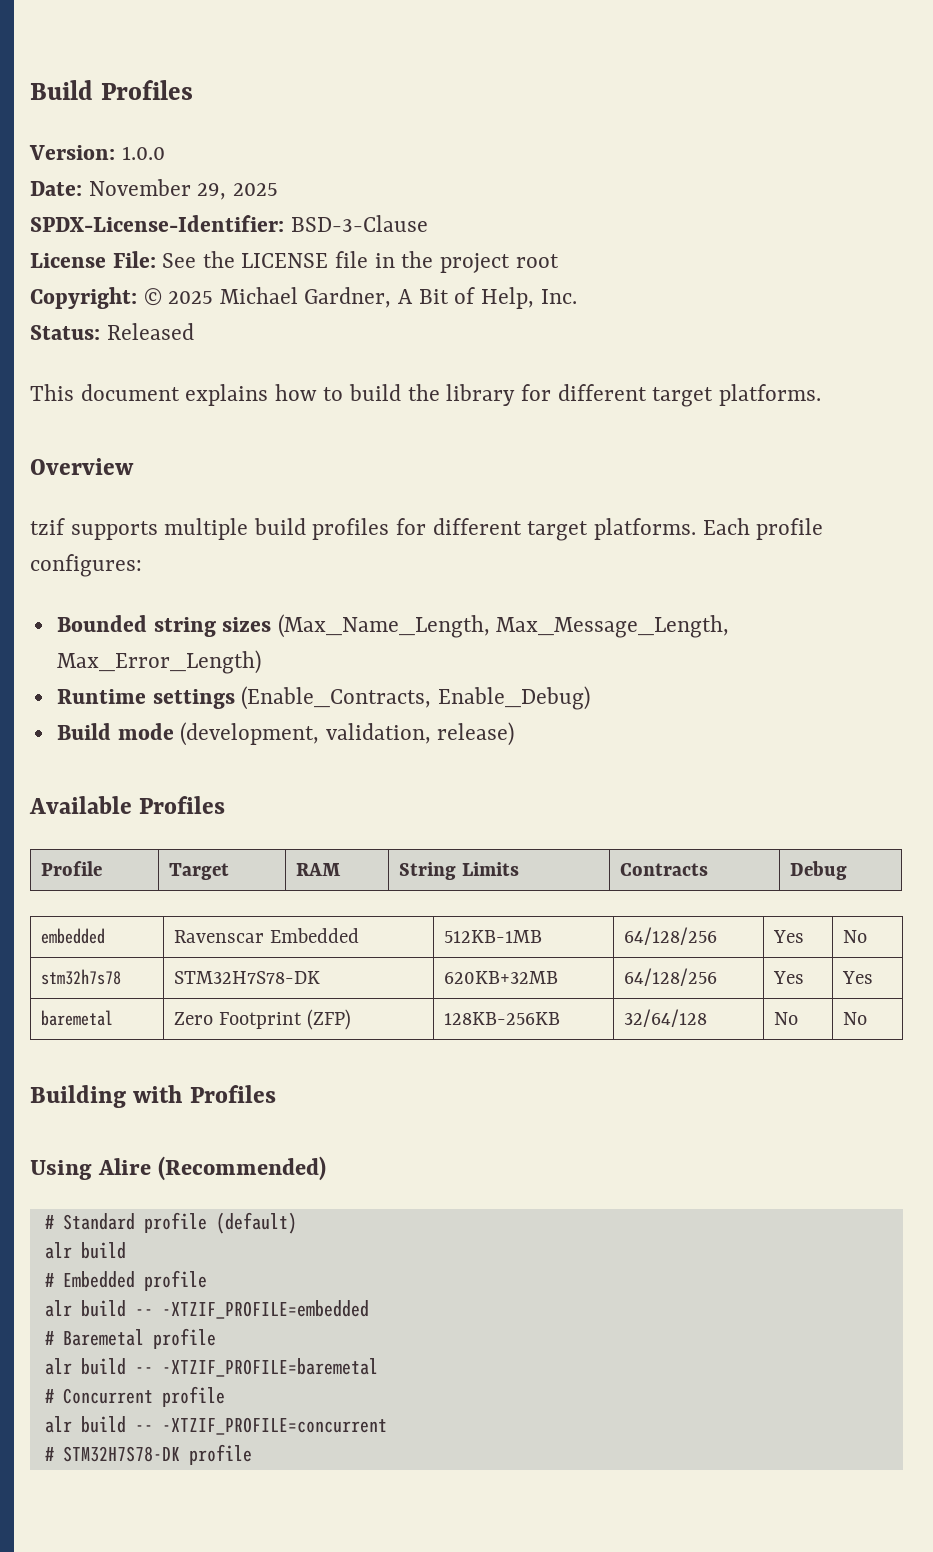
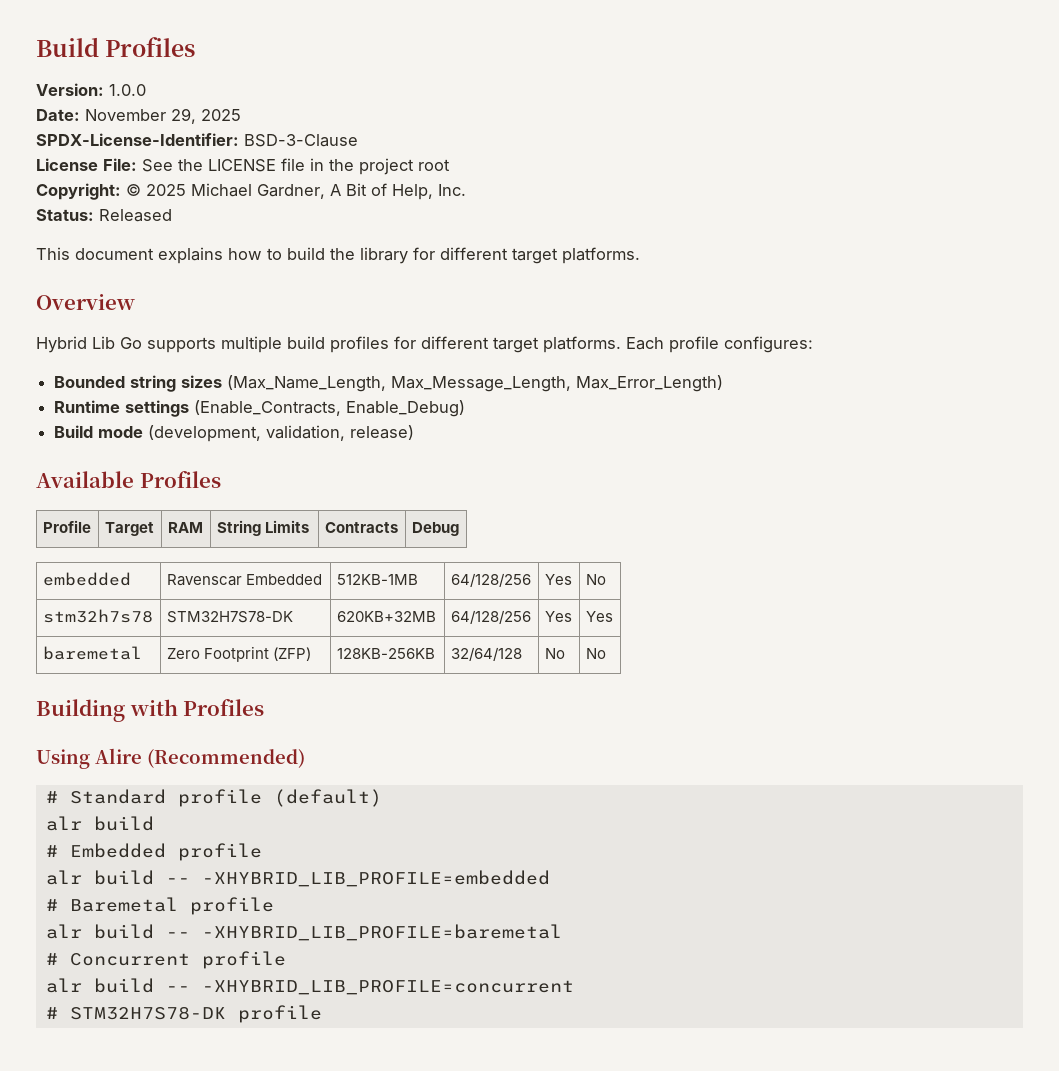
[30,518,65,535] tzif -> [36,336,142,353] Hybrid Lib Go
[161,1300,369,1319] -XTZIF_PROFILE=embedded -> [201,870,550,887] -XHYBRID_LIB_PROFILE=embedded
[161,1358,378,1377] -XTZIF_PROFILE=baremetal -> [201,924,562,941] -XHYBRID_LIB_PROFILE=baremetal
[161,1417,387,1435] -XTZIF_PROFILE=concurrent -> [201,980,574,995] -XHYBRID_LIB_PROFILE=concurrent

